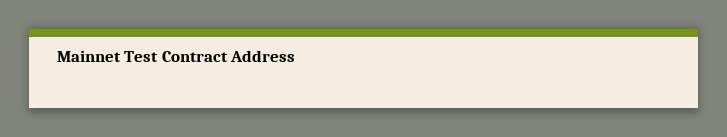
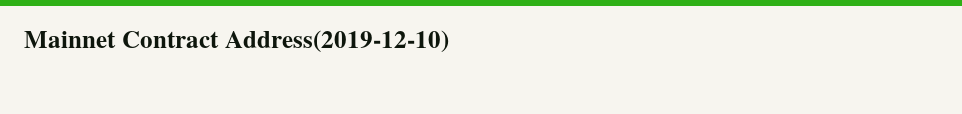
[124,50,296,62] Test Contract Address -> [121,30,449,53] Contract Address(2019-12-10)

